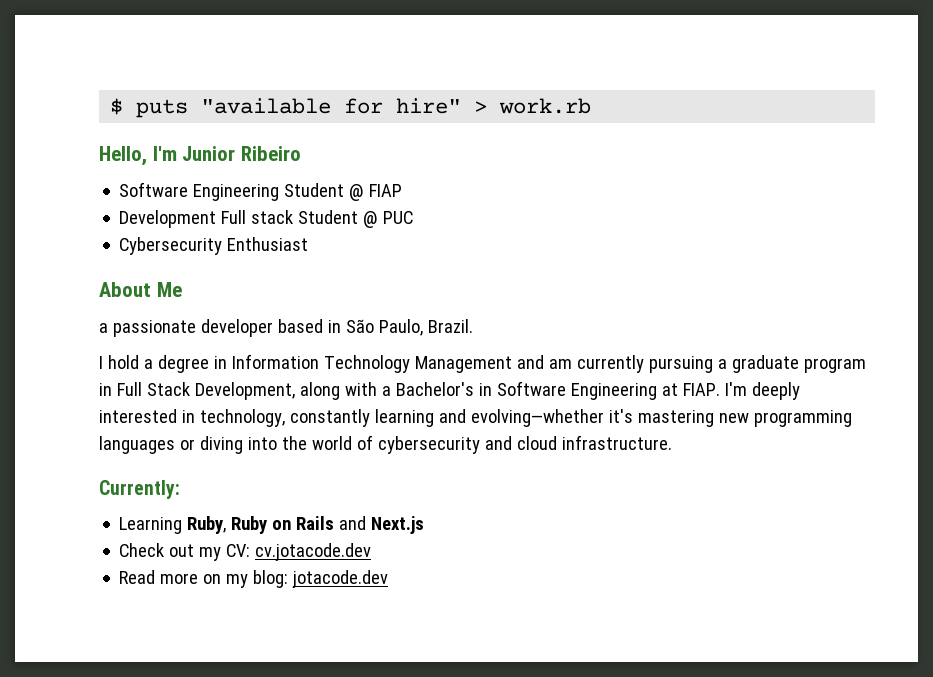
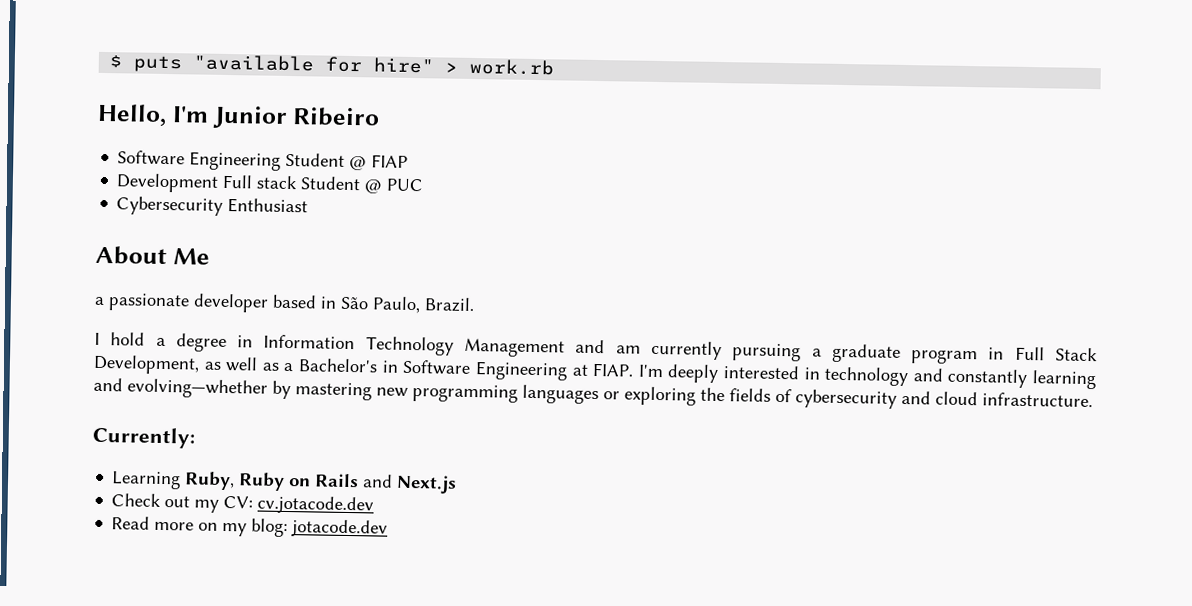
[299,382,377,400] along with -> [203,357,279,372] as well as
[199,409,285,427] technology, -> [824,366,943,387] technology and
[608,409,633,423] it's -> [272,380,291,400] by
[199,436,352,454] diving into the world -> [624,386,771,406] exploring the fields

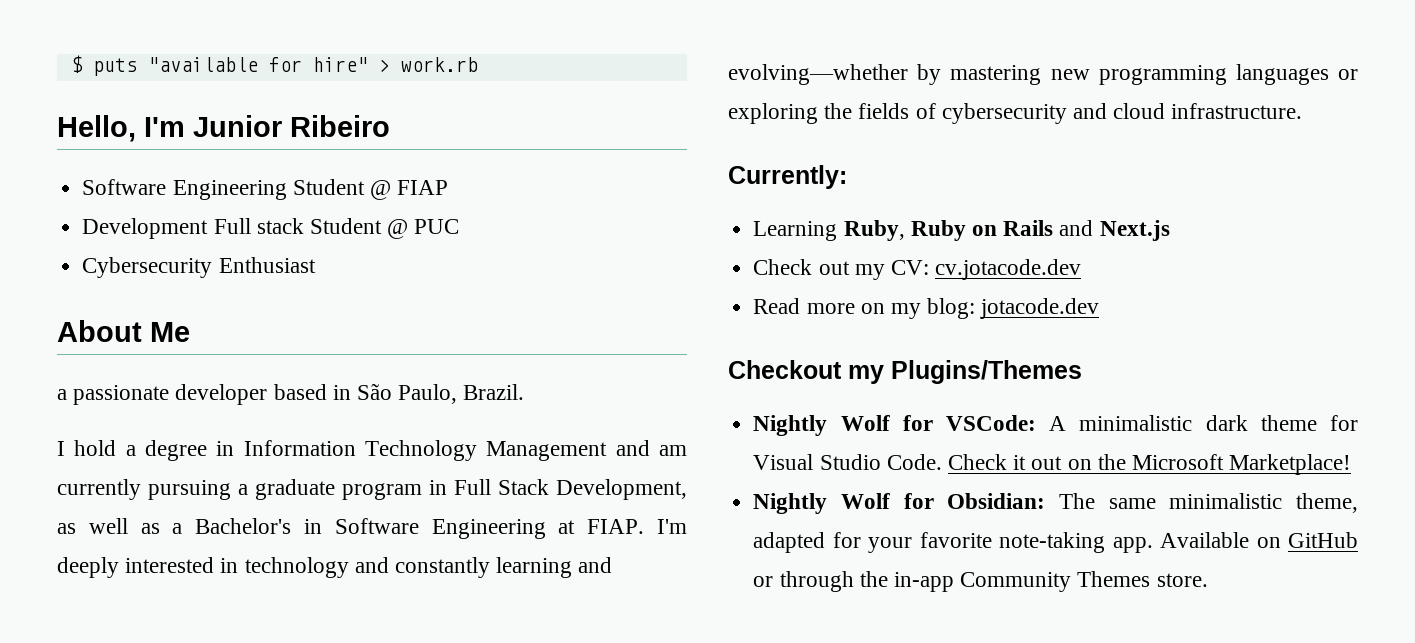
(389, 528) none -> [728,360,1082,384] [753,415,1358,436] [753,454,1352,475] [753,493,1358,514] [753,532,1358,553] [753,571,1208,592] // Checkout my Plugins/Themes // Nightly Wolf for VSCode: A minimalistic dark theme for Visual Studio Code. Check it out on the Microsoft Marketplace! // Nightly Wolf for Obsidian: The same minimalistic theme, adapted for your favorite note-taking app. Available on GitHub or through the in-app Community Themes store.

